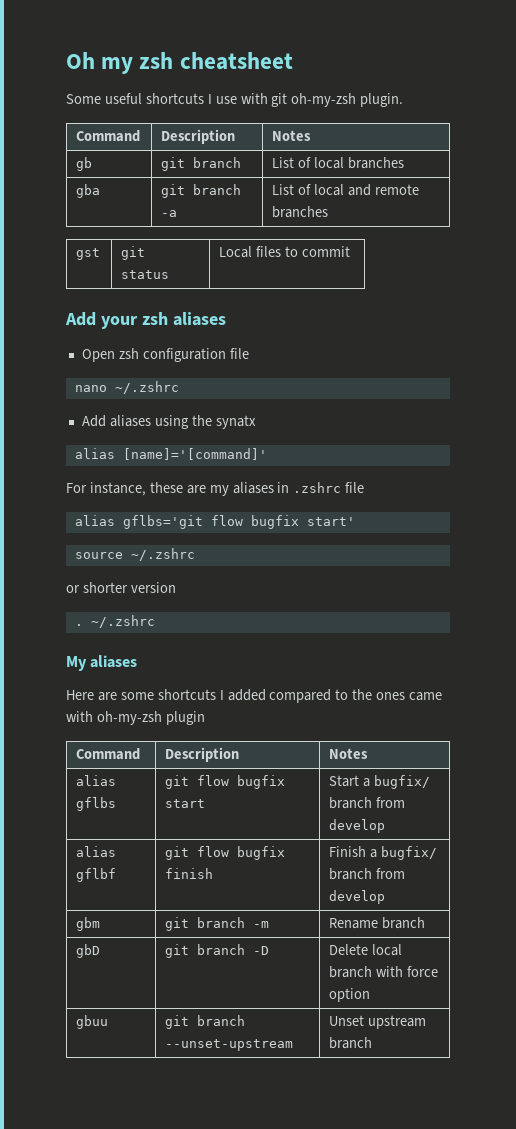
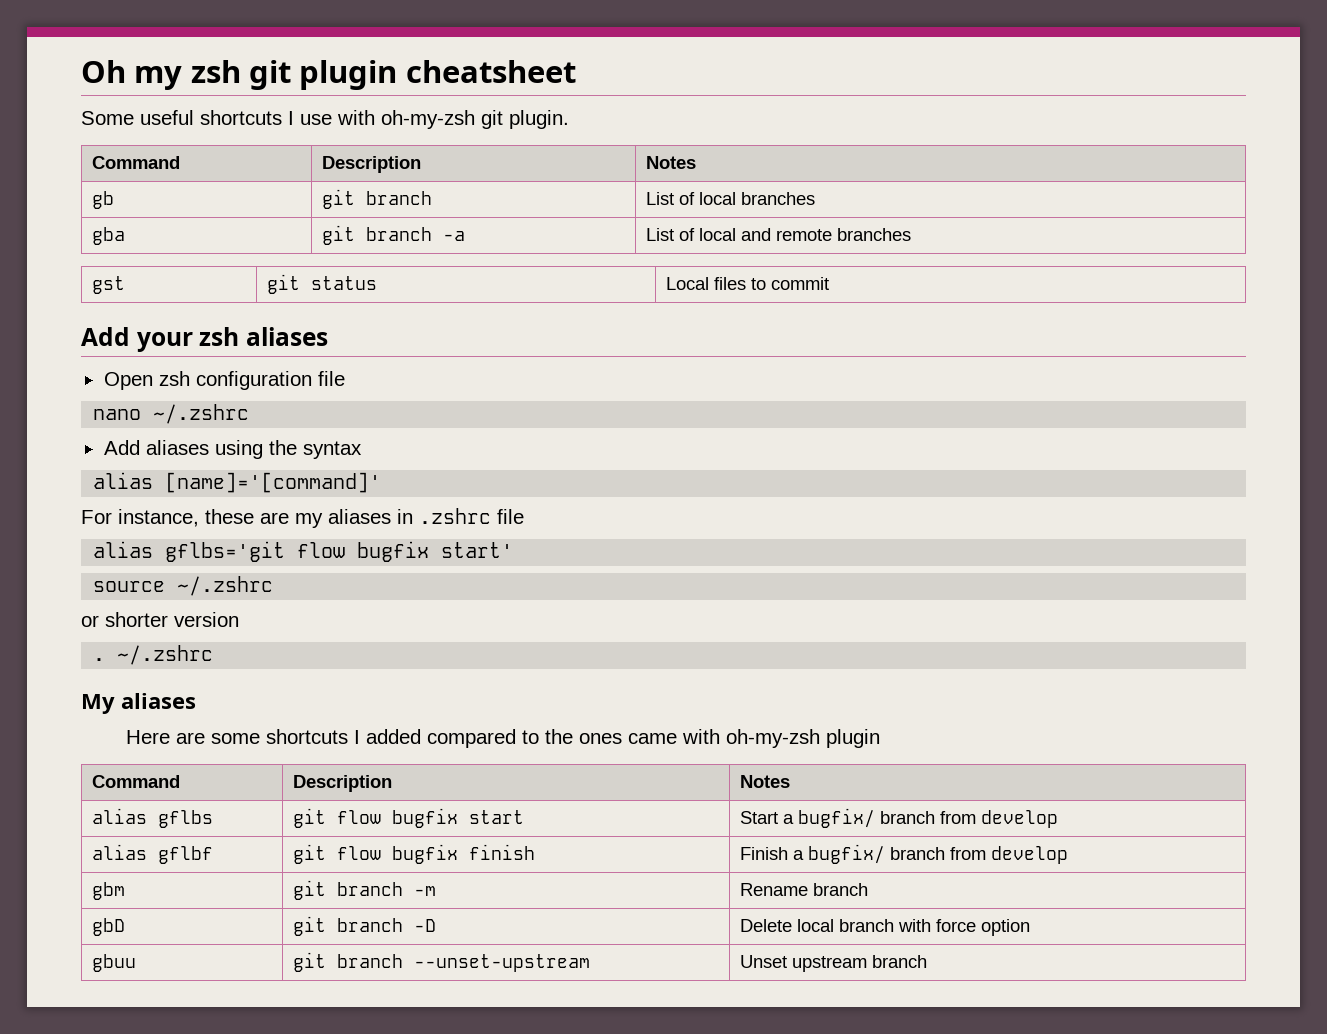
(174, 60) none -> [249,60,398,90] git plugin
[271,93,357,107] git oh-my-zsh -> [381,110,503,129] oh-my-zsh git
[215,415,256,429] synatx -> [302,441,362,459] syntax

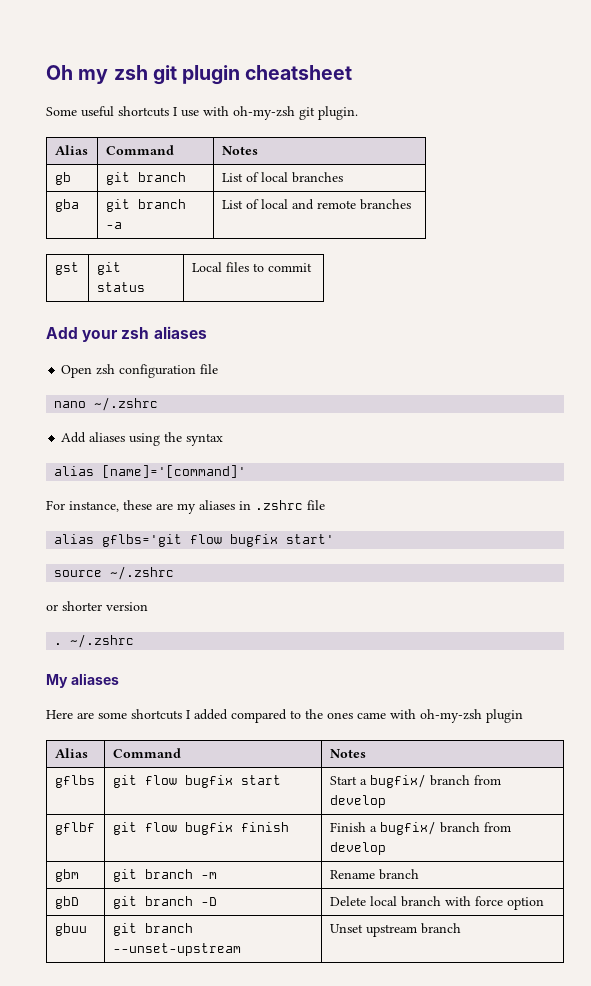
[92,156,181,169] [322,156,422,173] Command | Description -> [54,145,88,155] [105,145,174,155] Alias | Command
[92,775,181,788] [293,775,393,792] [740,775,791,788] [92,808,148,824] Command | Description | Notes // alias -> [54,748,88,758] [112,748,181,758] [329,749,366,758] Alias | Command | Notes //
[92,844,148,860] alias -> (386, 801) none

